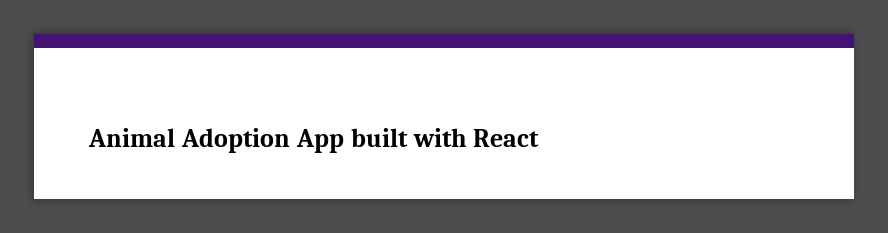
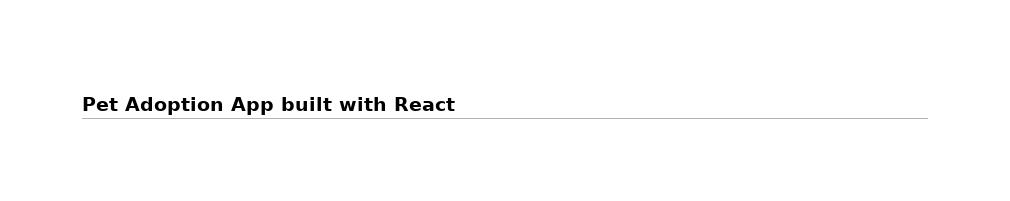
[88,128,175,147] Animal -> [82,97,118,111] Pet

